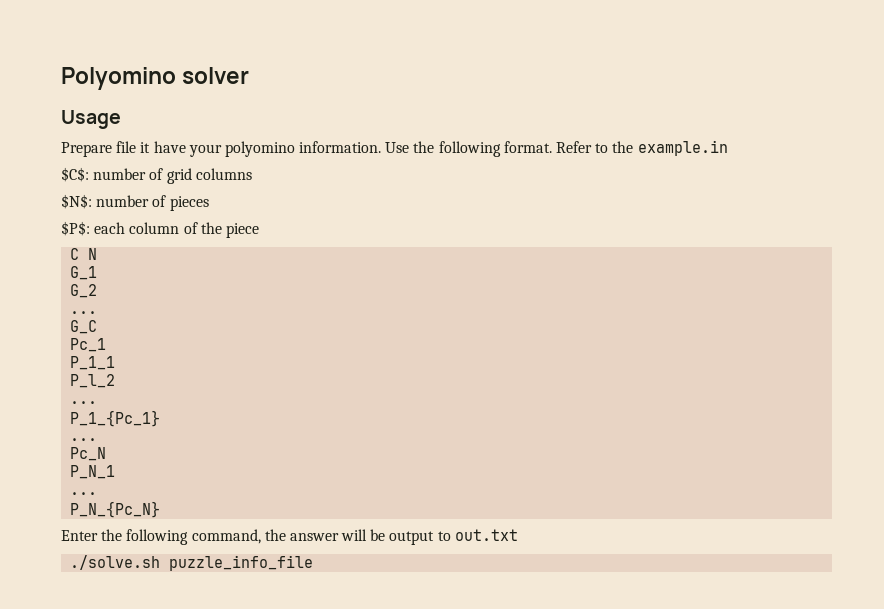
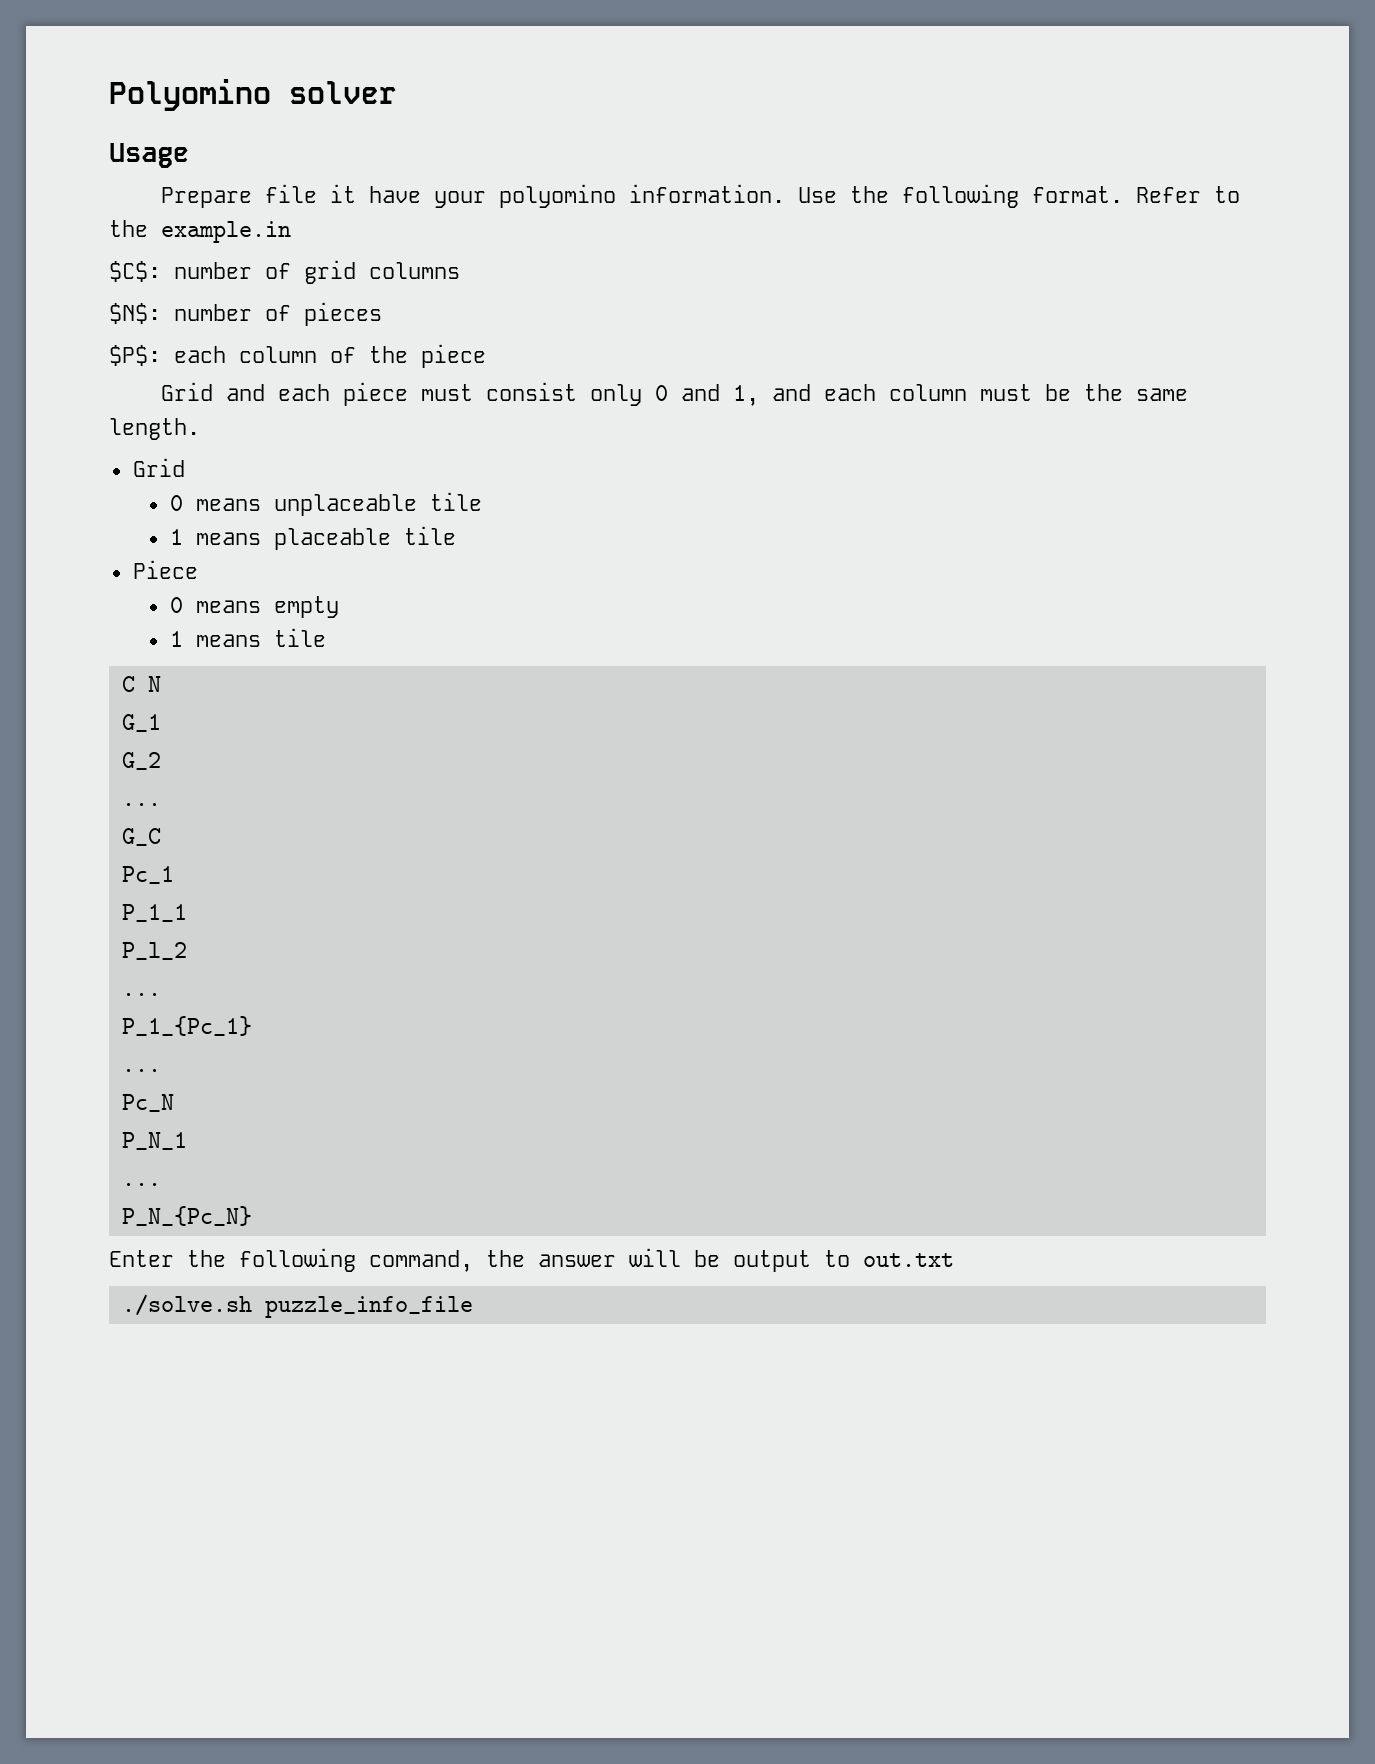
(259, 230) none -> [160,382,1188,406] [109,418,200,440] [132,458,185,477] [169,492,482,516] [169,526,456,550] [132,560,198,579] [169,596,339,618] [169,628,326,647] // Grid and each piece must consist only 0 and 1, and each column must be the same length. // Grid // 0 means unplaceable tile // 1 means placeable tile // Piece // 0 means empty // 1 means tile

